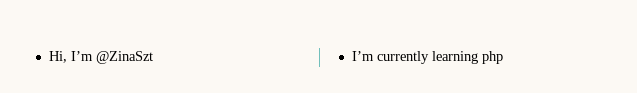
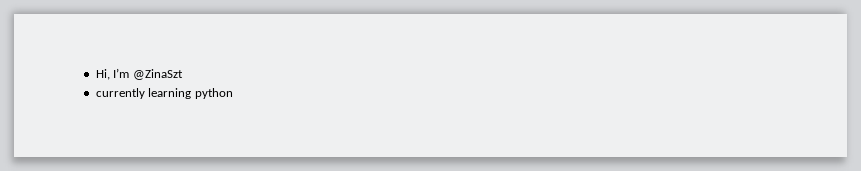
[351,51,374,61] I’m -> (183, 74) none
[481,51,503,64] php -> [194,88,233,99] python

